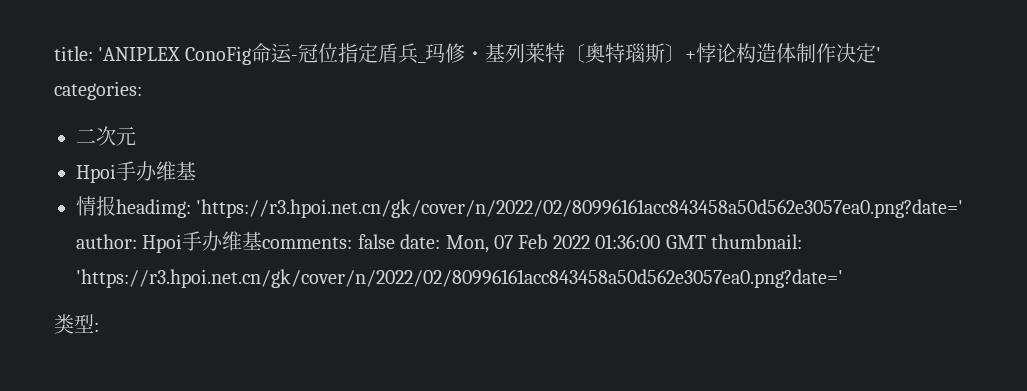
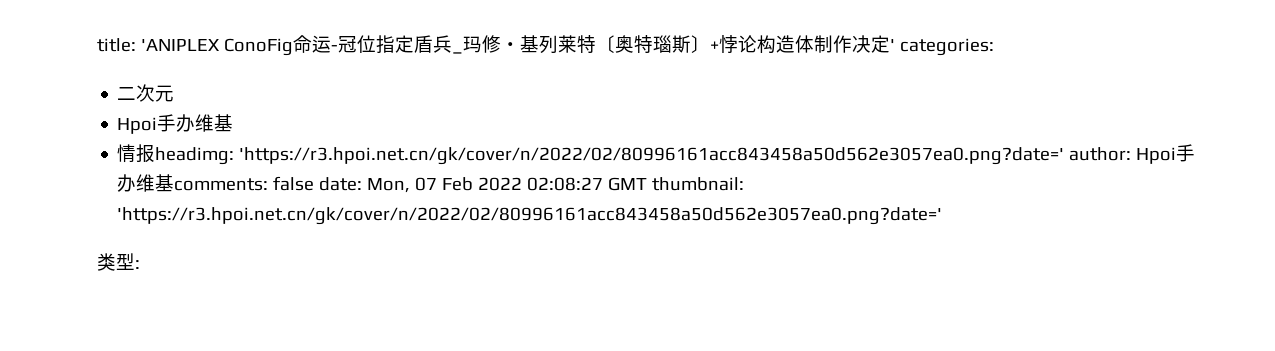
[595,234,661,249] 01:36:00 -> [527,177,604,191] 02:08:27

